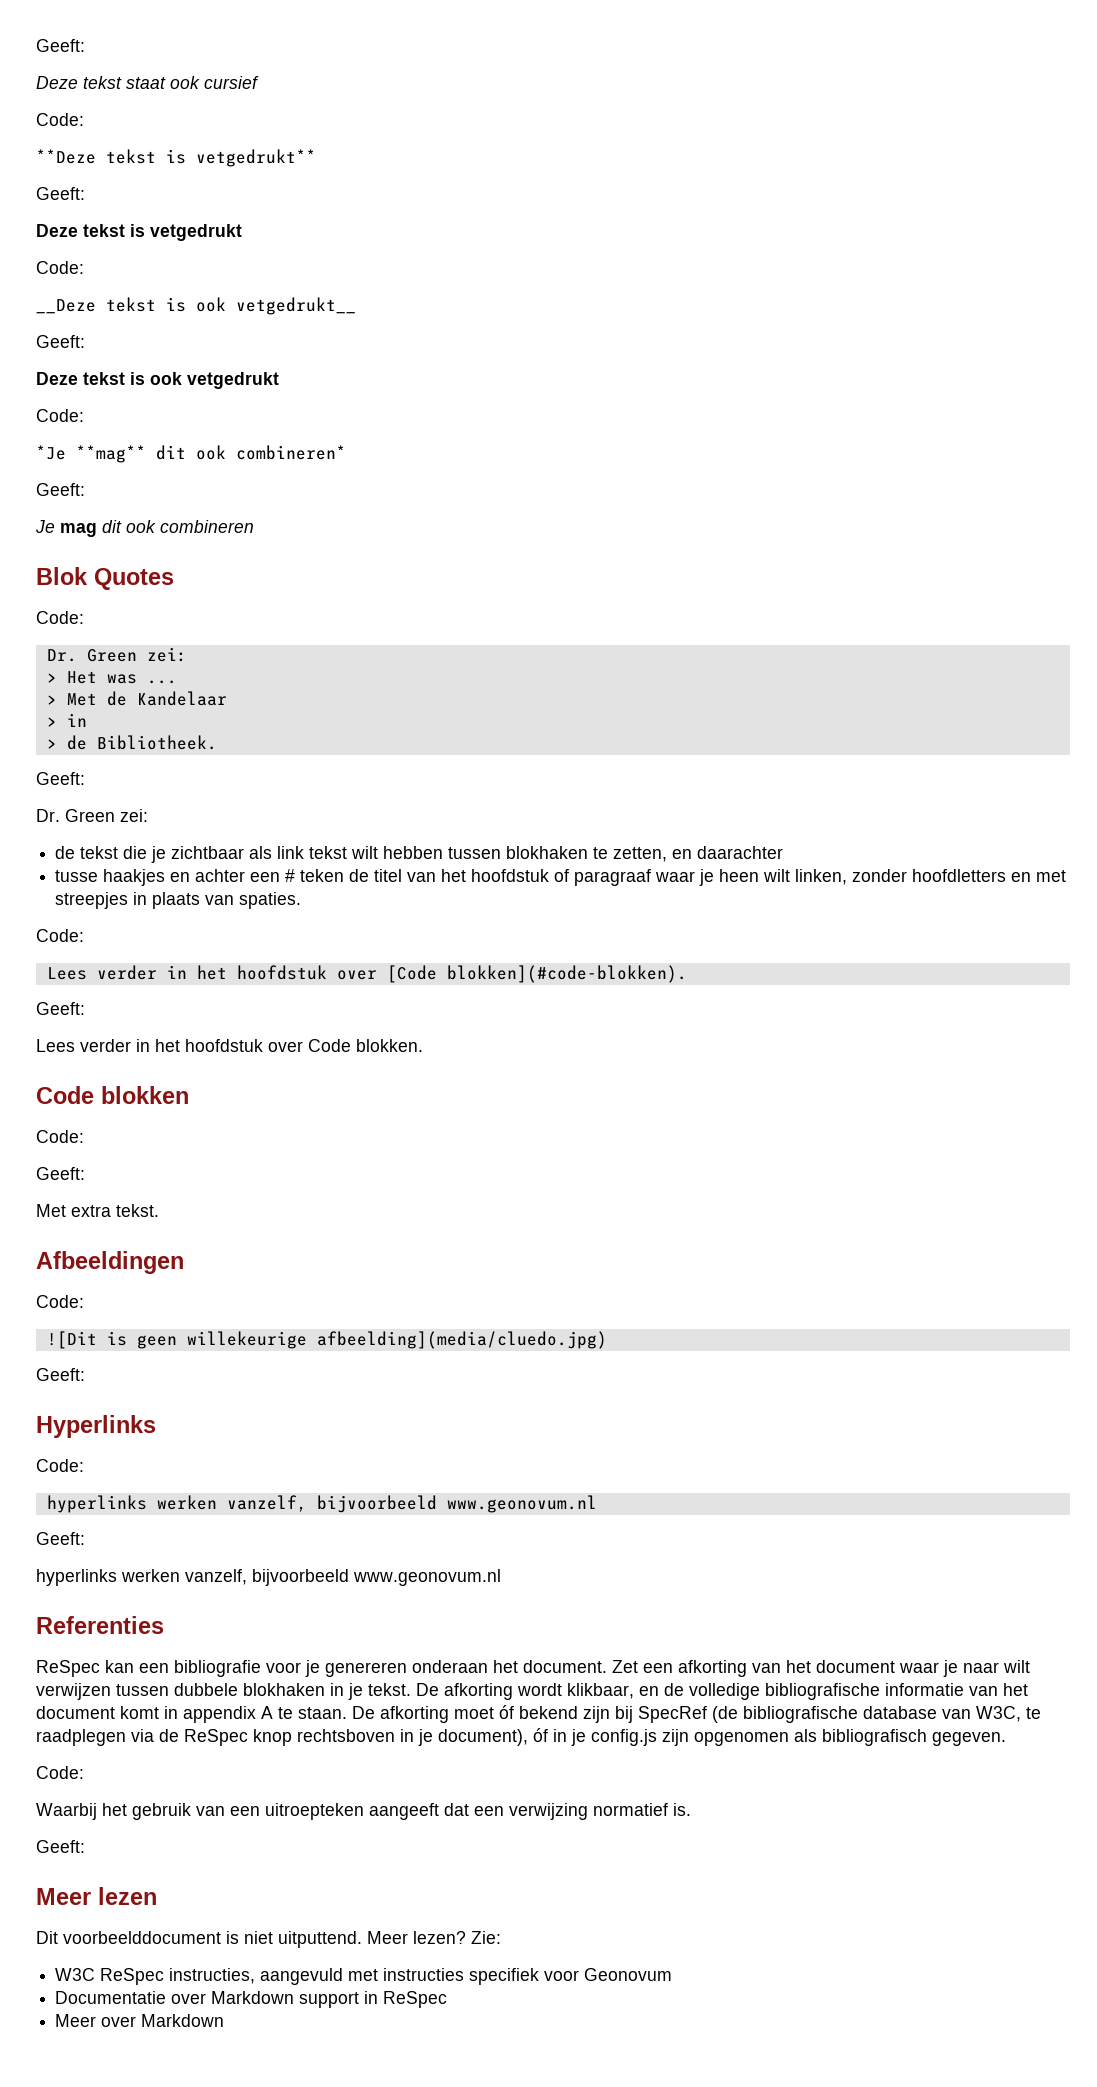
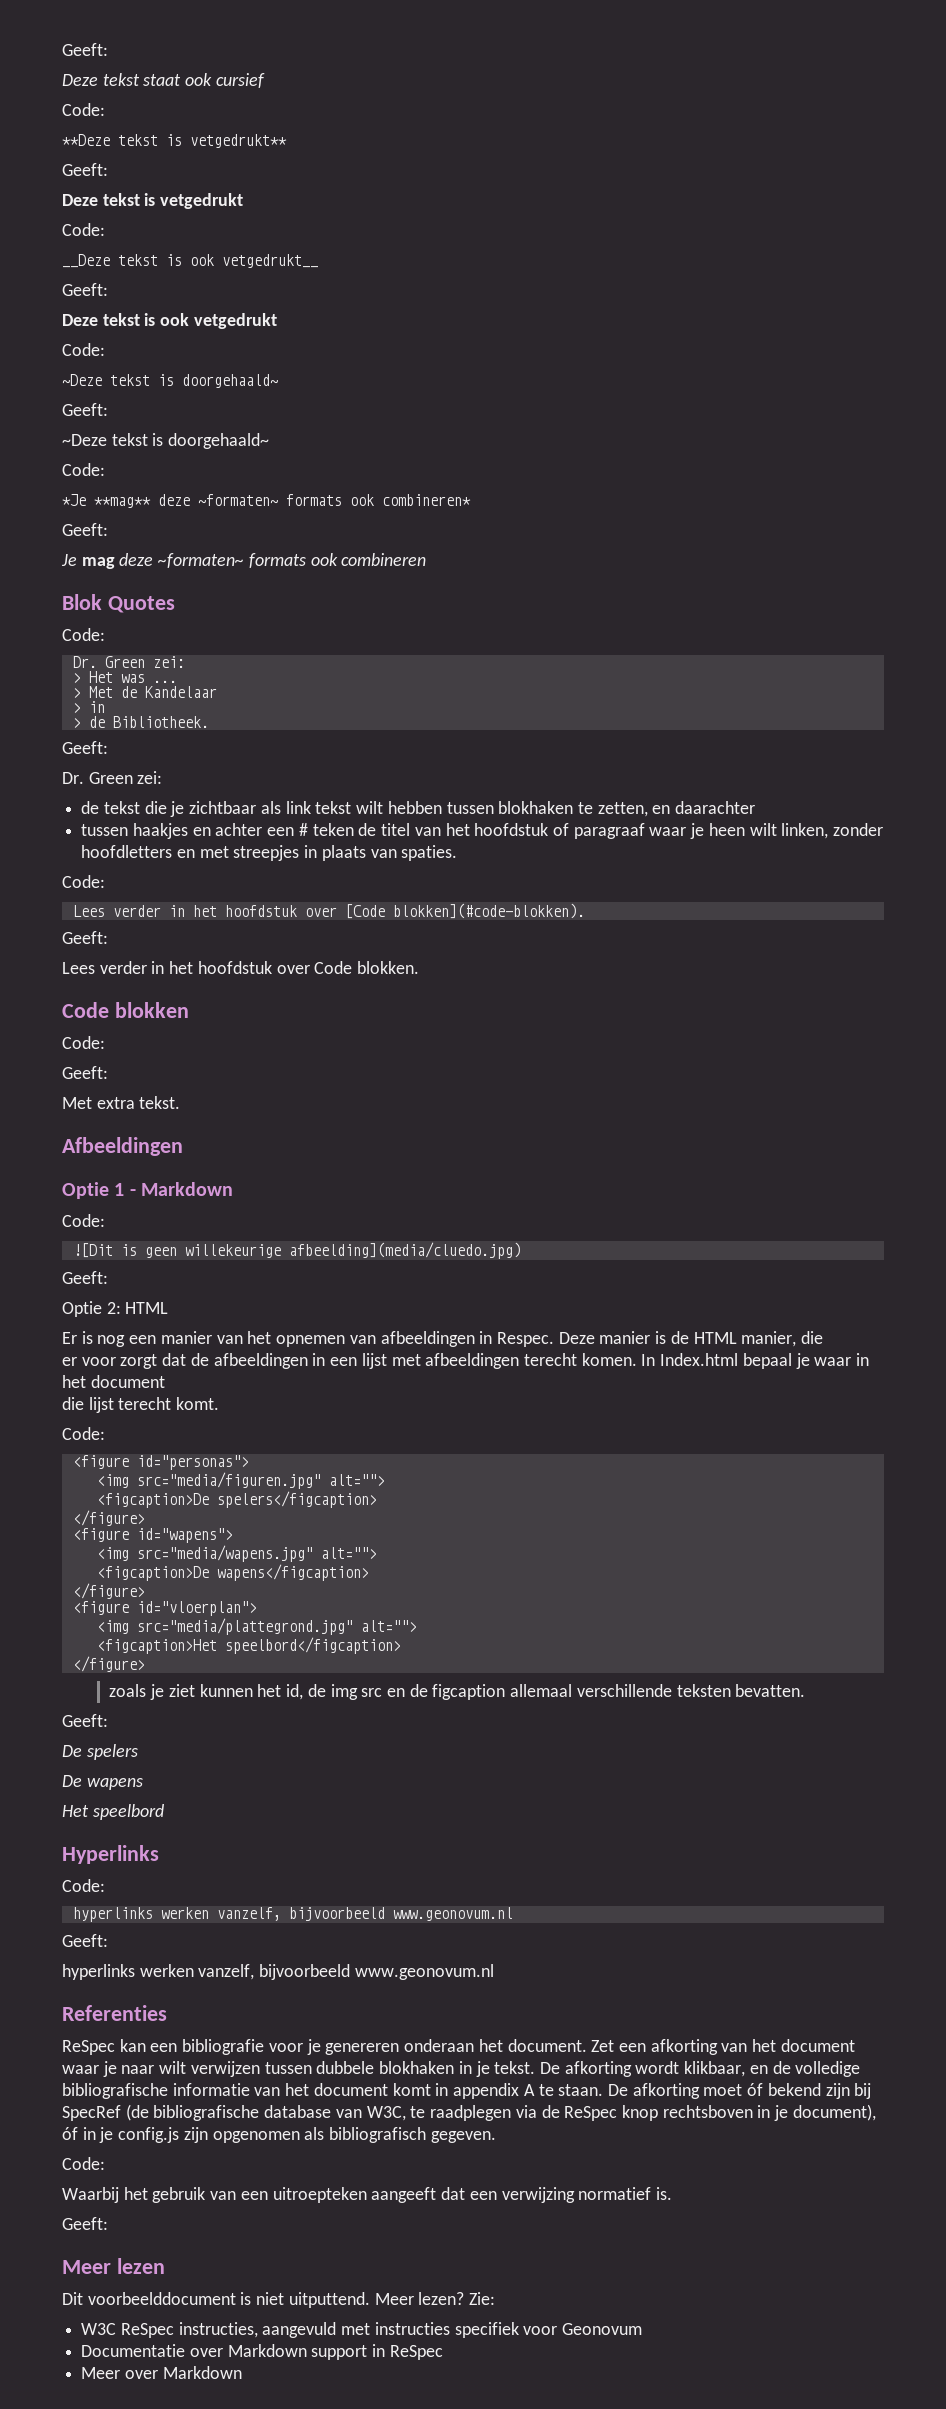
(84, 415) none -> [62,374,278,388] [62,403,108,416] [62,433,270,449] [62,463,105,476] // ~Deze tekst is doorgehaald~ // Geeft: // ~Deze tekst is doorgehaald~ // Code:
[156,445,186,460] dit -> [158,494,342,506] deze ~formaten~ formats
[102,520,122,533] dit -> [119,553,306,568] deze ~formaten~ formats
[55,870,99,882] tusse -> [81,824,129,836] tussen
(184, 1262) none -> [62,1182,233,1199] // Optie 1 - Markdown
(85, 1374) none -> [62,1301,169,1317] [62,1331,824,1347] [62,1353,870,1369] [62,1375,165,1388] [62,1397,220,1413] [62,1427,105,1440] [72,1455,249,1470] [96,1472,385,1489] [96,1491,377,1508] [72,1510,145,1526] [72,1528,233,1543] [96,1545,377,1562] [96,1564,369,1581] [72,1583,145,1599] [72,1601,257,1616] [96,1618,417,1635] [96,1637,401,1654] [72,1656,145,1672] [109,1684,806,1700] [62,1714,108,1727] [62,1744,138,1760] [62,1775,143,1790] [62,1804,164,1820] // Optie 2: HTML // Er is nog een manier van het opnemen van afbeeldingen in Respec. Deze manier is de HTML manier, die // er voor zorgt dat de afbeeldingen in een lijst met afbeeldingen terecht komen. In Index.html bepaal je waar in het document // die lijst terecht komt. // Code: // <figure id="personas"> // <img src="media/figuren.jpg" alt=""> // <figcaption>De spelers</figcaption> // </figure> // <figure id="wapens"> // <img src="media/wapens.jpg" alt=""> // <figcaption>De wapens</figcaption> // </figure> // <figure id="vloerplan"> // <img src="media/plattegrond.jpg" alt=""> // <figcaption>Het speelbord</figcaption> // </figure> // zoals je ziet kunnen het id, de img src en de figcaption allemaal verschillende teksten bevatten. // Geeft: // De spelers // De wapens // Het speelbord

